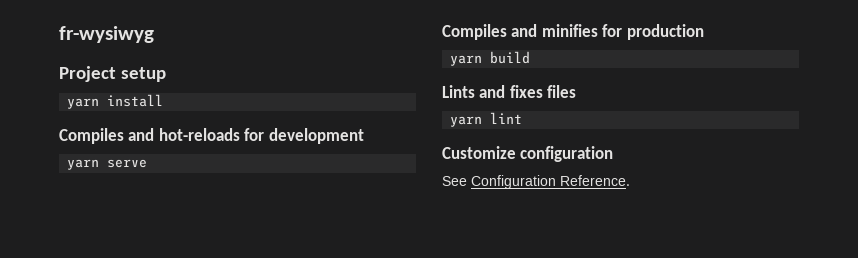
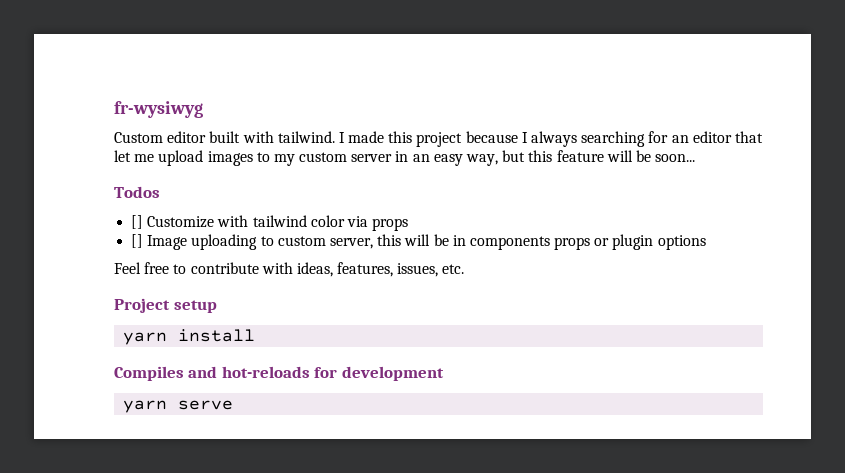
(154, 34) none -> [114,131,763,147] [114,150,696,166] [114,186,160,198] [131,215,409,231] [131,234,706,250] [114,262,465,277] // Custom editor built with tailwind. I made this project because I always searching for an editor that let me upload images to my custom server in an easy way, but this feature will be soon... // Todos // [] Customize with tailwind color via props // [] Image uploading to custom server, this will be in components props or plugin options // Feel free to contribute with ideas, features, issues, etc.
[442,24,704,40] [450,51,531,66] [442,85,577,98] [450,112,523,127] [442,146,614,162] [442,175,630,189] // Compiles and minifies for production // yarn build // Lints and fixes files // yarn lint // Customize configuration // See Configuration Reference. -> (234, 405) none

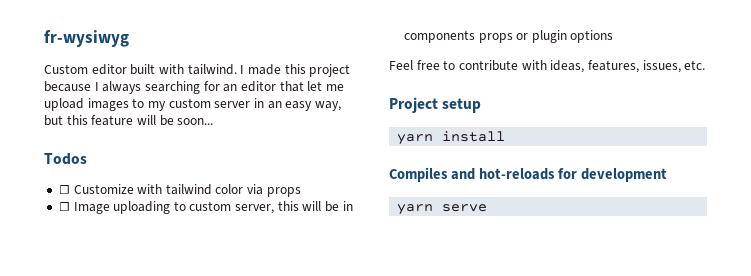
[131,215,144,229] [] -> [58,185,70,194] ☐
[131,234,144,248] [] -> [58,202,70,211] ☐

